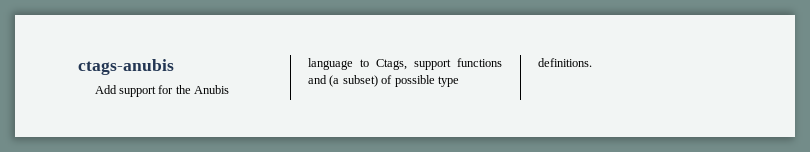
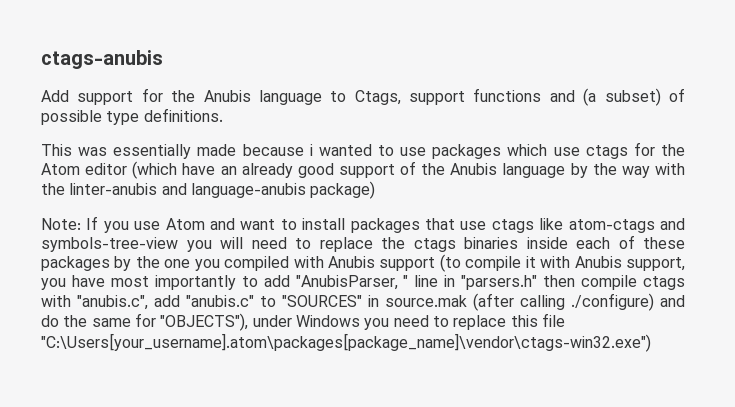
(592, 62) none -> [41,142,685,159] [41,161,685,179] [41,181,376,199] [41,216,685,233] [41,235,685,252] [41,254,686,272] [41,275,685,290] [41,293,685,311] [41,313,565,331] [41,333,651,352] // This was essentially made because i wanted to use packages which use ctags for the Atom editor (which have an already good support of the Anubis language by the way with the linter-anubis and language-anubis package) // Note: If you use Atom and want to install packages that use ctags like atom-ctags and symbols-tree-view you will need to replace the ctags binaries inside each of these packages by the one you compiled with Anubis support (to compile it with Anubis support, you have most importantly to add "AnubisParser, " line in "parsers.h" then compile ctags with "anubis.c", add "anubis.c" to "SOURCES" in source.mak (after calling ./configure) and do the same for "OBJECTS"), under Windows you need to replace this file "C:\Users[your_username].atom\packages[package_name]\vendor\ctags-win32.exe")

